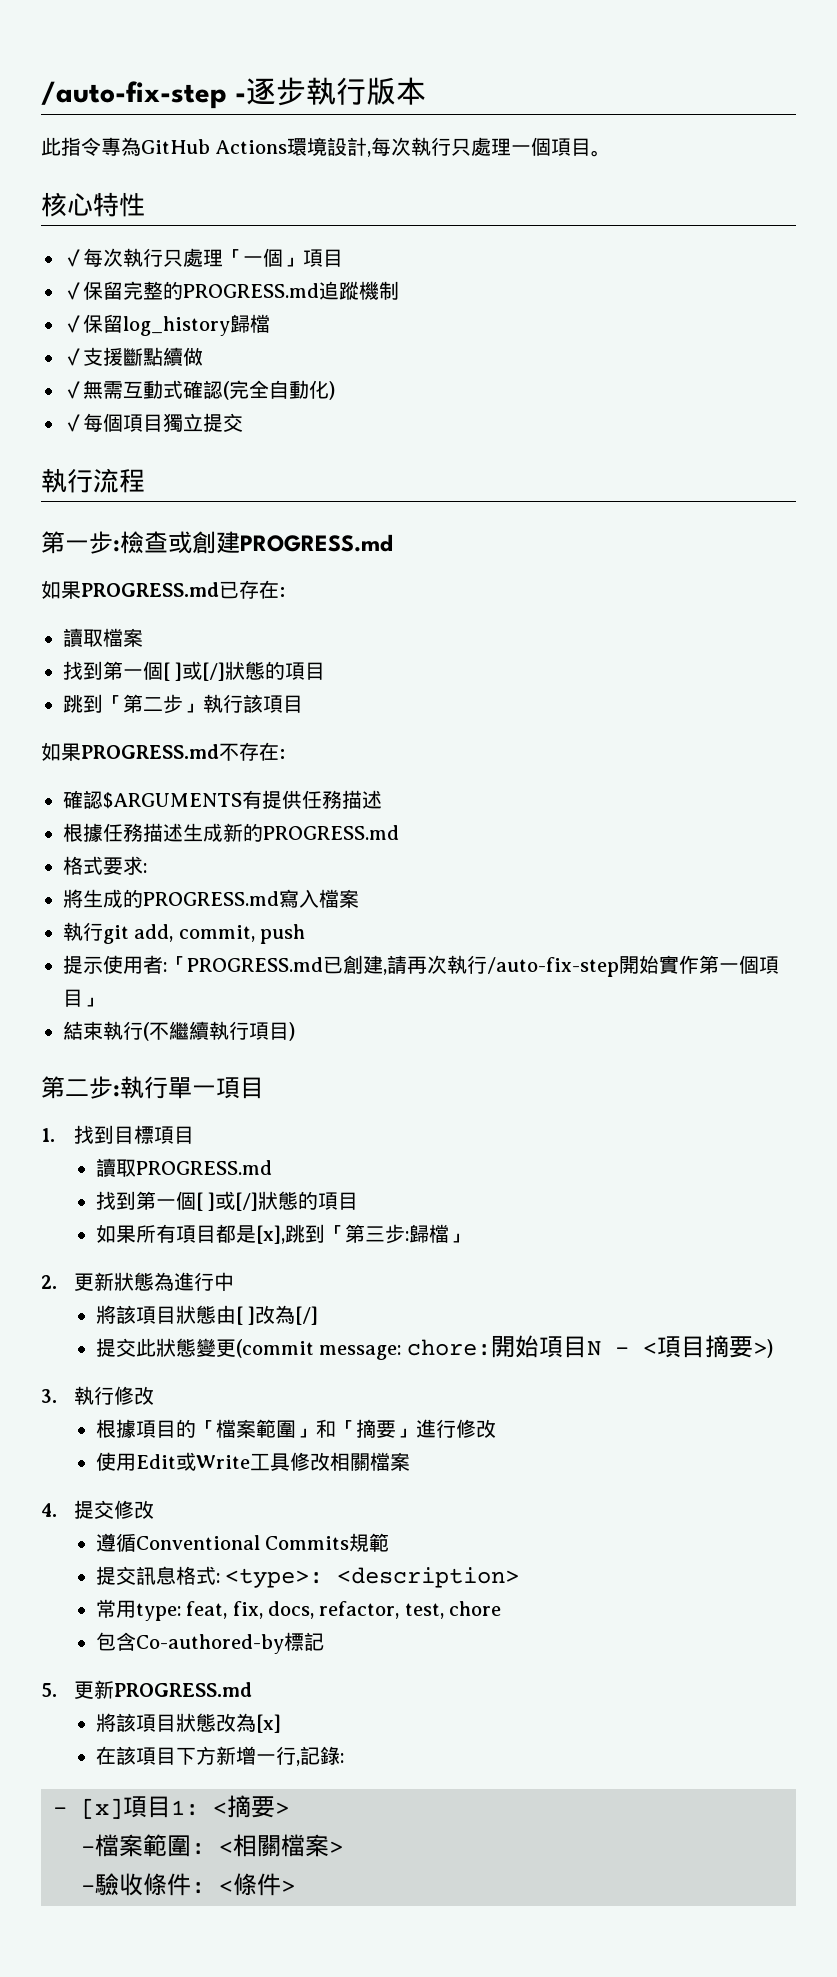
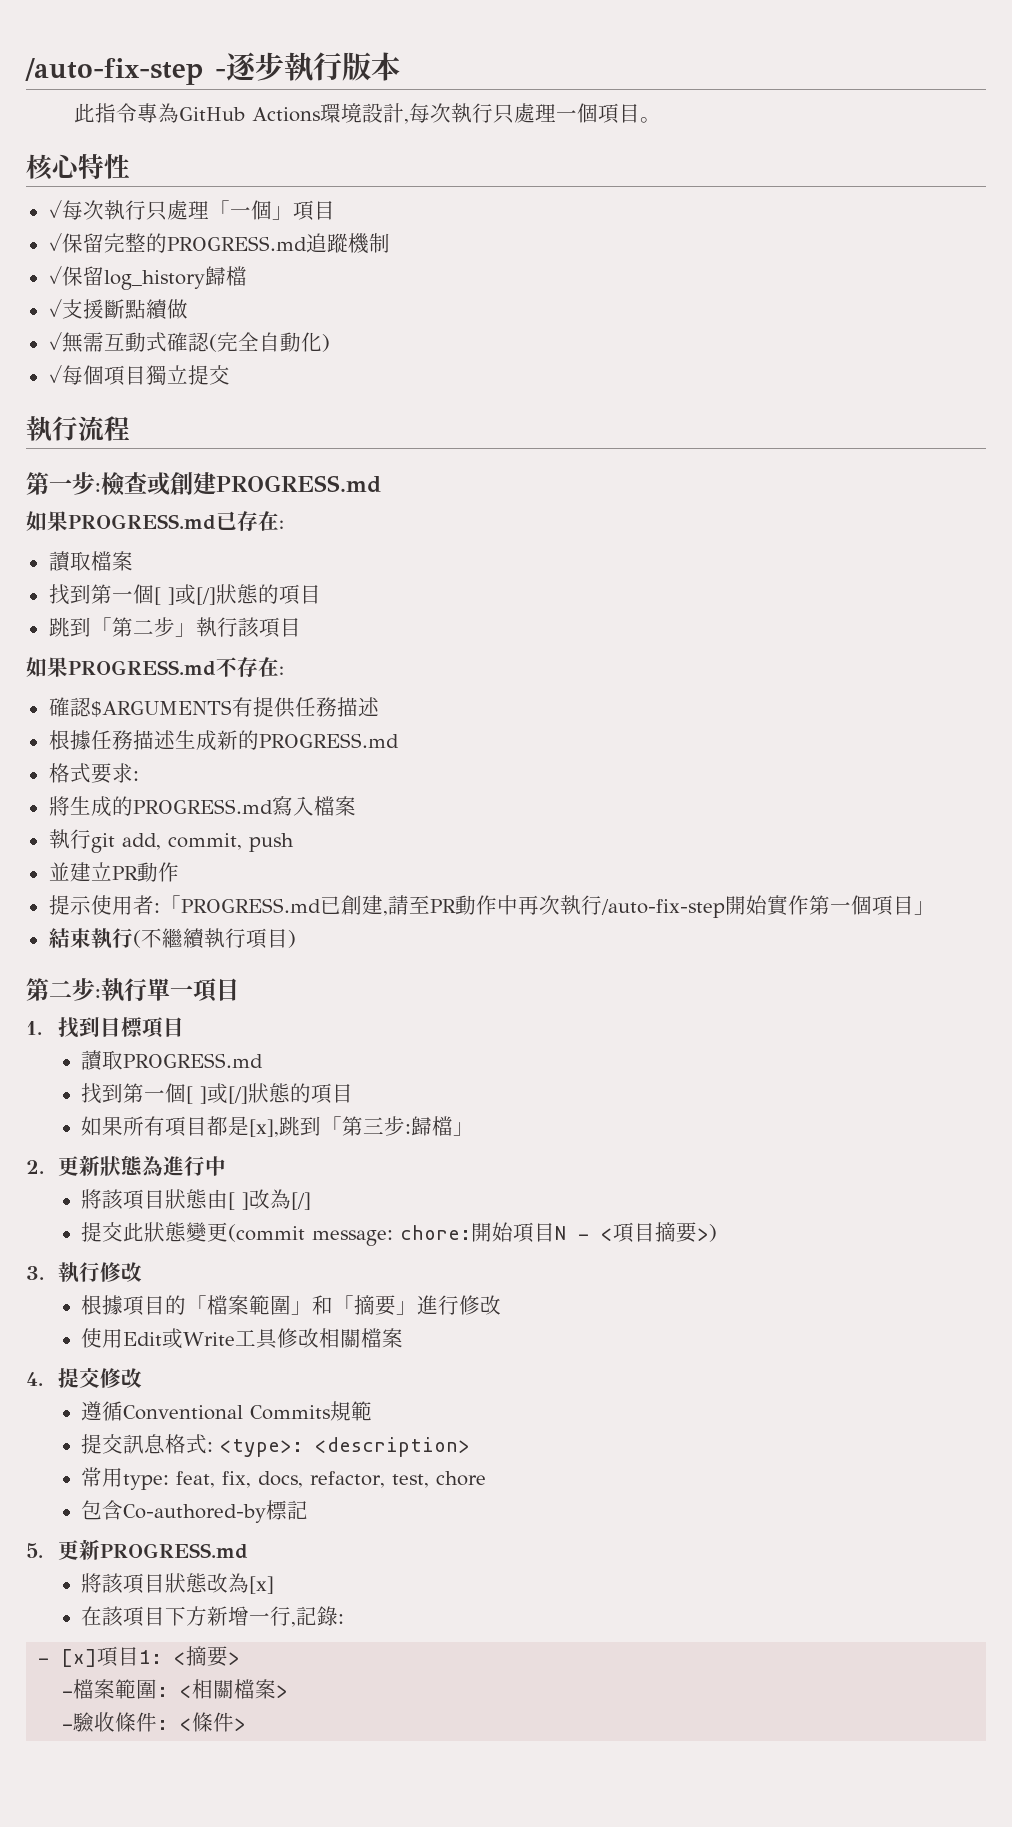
(306, 934) none -> [48,862,179,882] // 並建立PR動作
(407, 964) none -> [408,895,518,915] 至PR動作中

